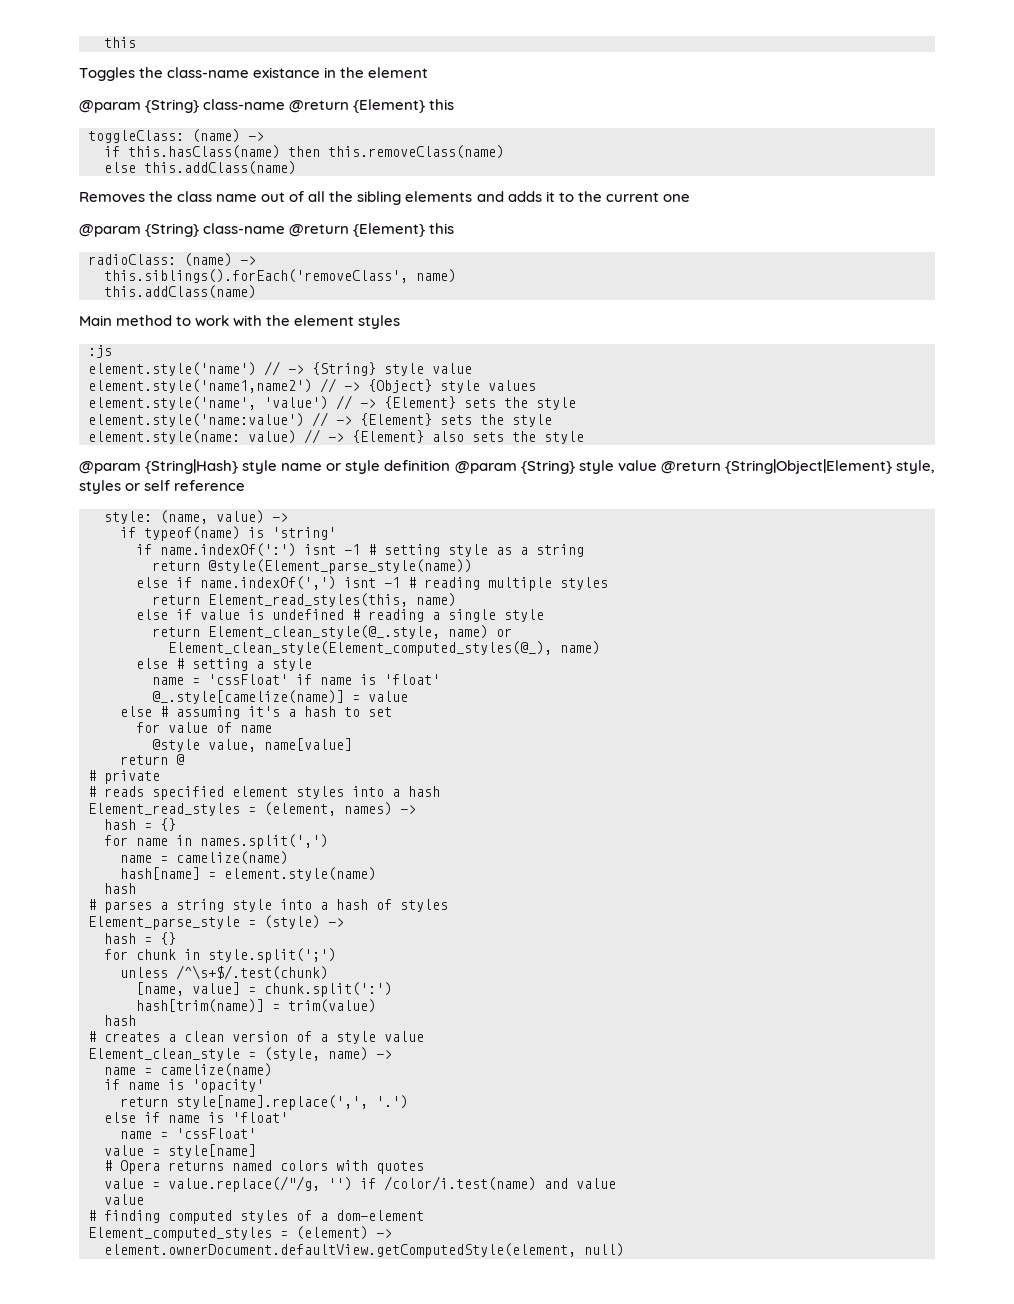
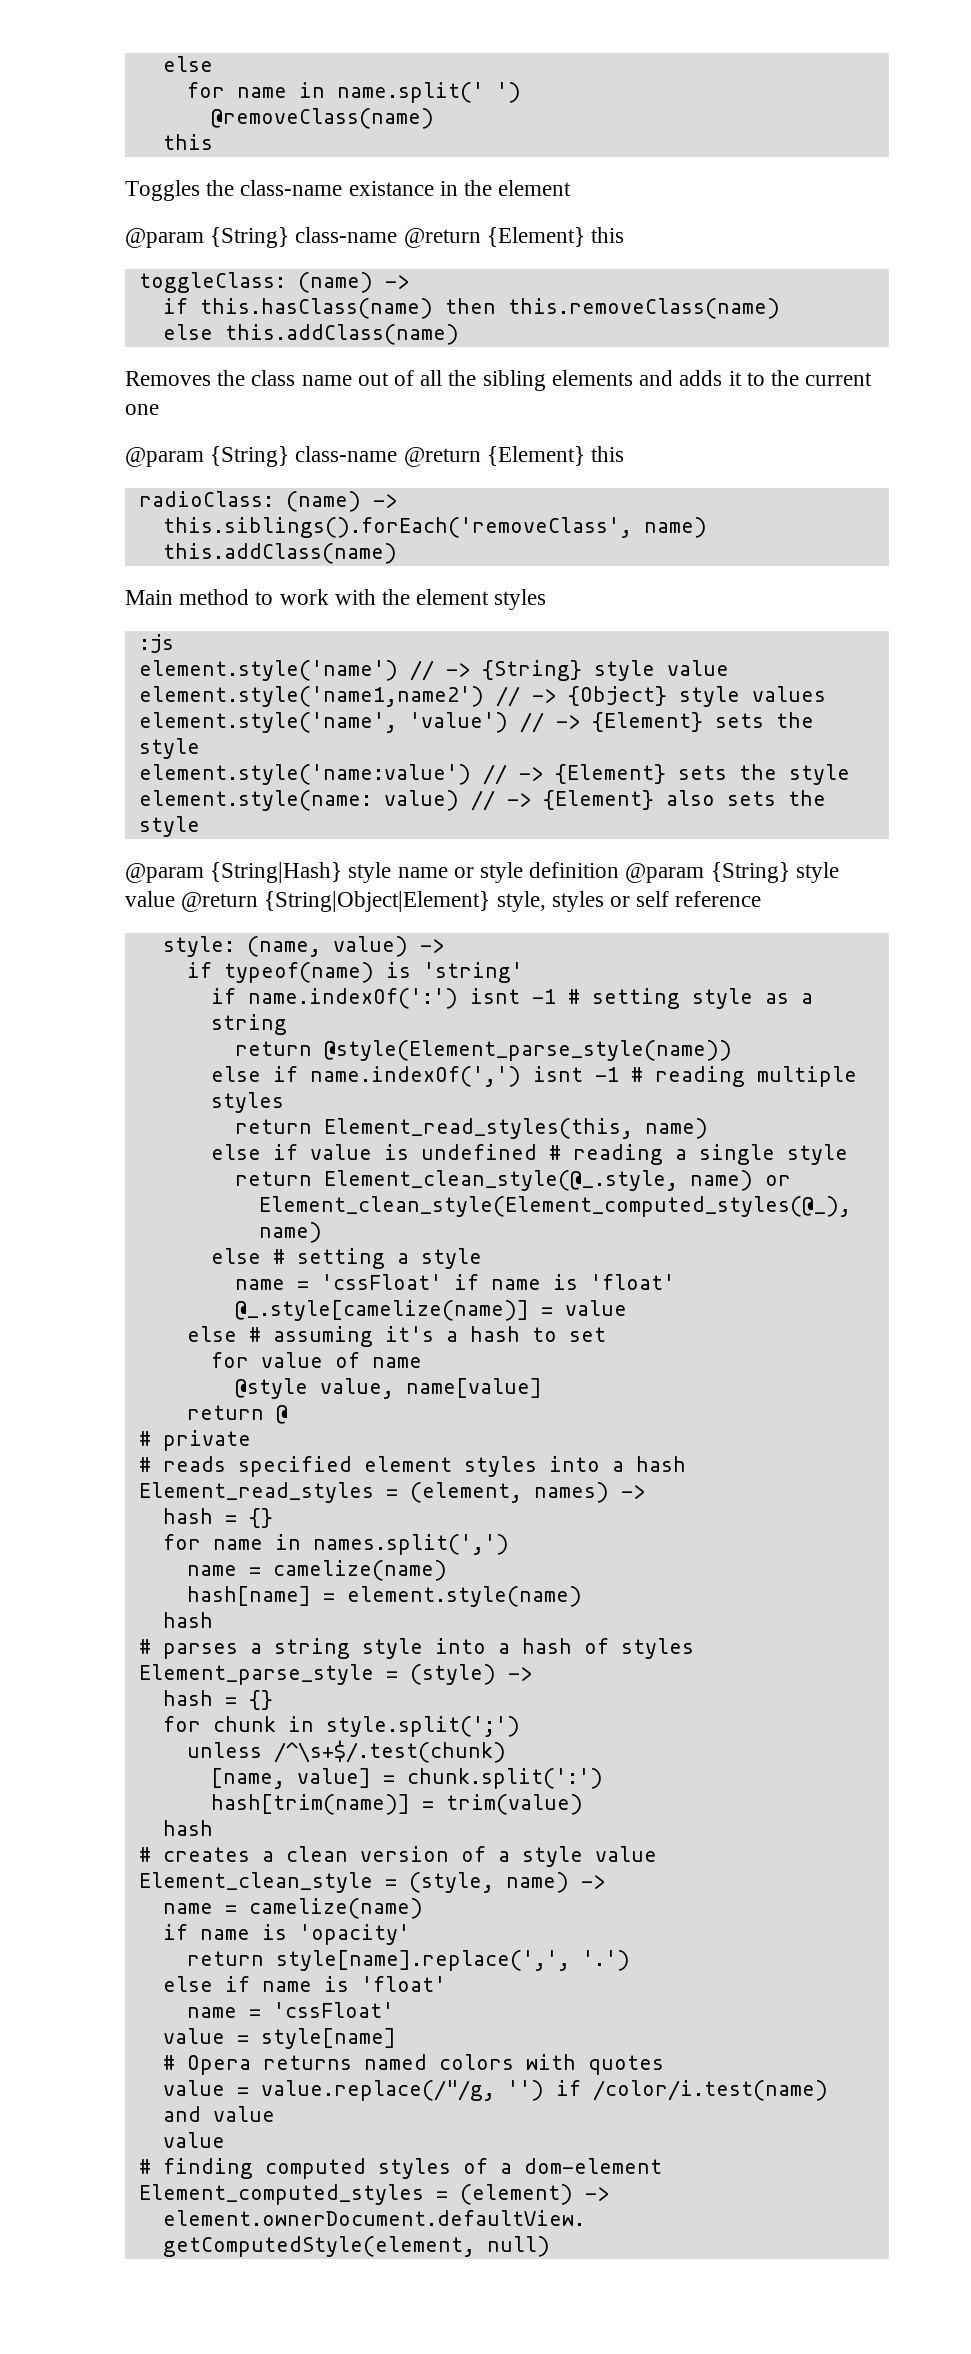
(104, 42) none -> [162,56,213,72] [186,82,521,103] [210,108,434,129] else // for name in name.split(' ') // @removeClass(name) //

